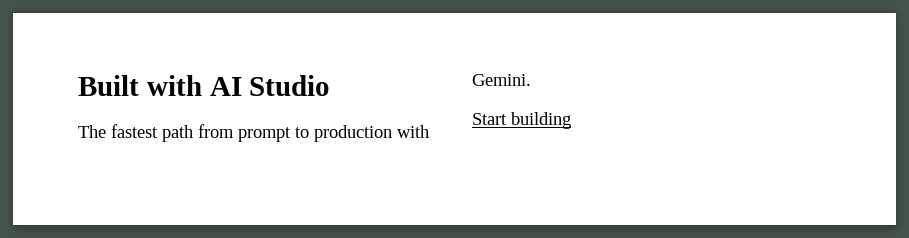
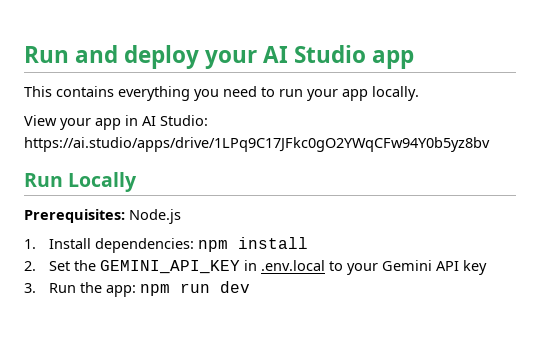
[78,75,331,96] [78,124,429,142] [472,74,531,86] [472,112,571,129] Built with AI Studio // The fastest path from prompt to production with Gemini. // Start building -> [24,45,415,69] [24,86,419,101] [24,115,208,130] [24,137,490,152] [24,172,138,192] [24,209,181,224] [24,237,309,253] [24,260,488,275] [24,281,251,297] Run and deploy your AI Studio app // This contains everything you need to run your app locally. // View your app in AI Studio: https://ai.studio/apps/drive/1LPq9C17JFkc0gO2YWqCFw94Y0b5yz8bv // Run Locally // Prerequisites: Node.js // 1. Install dependencies: npm install // 2. Set the GEMINI_API_KEY in .env.local to your Gemini API key // 3. Run the app: npm run dev

